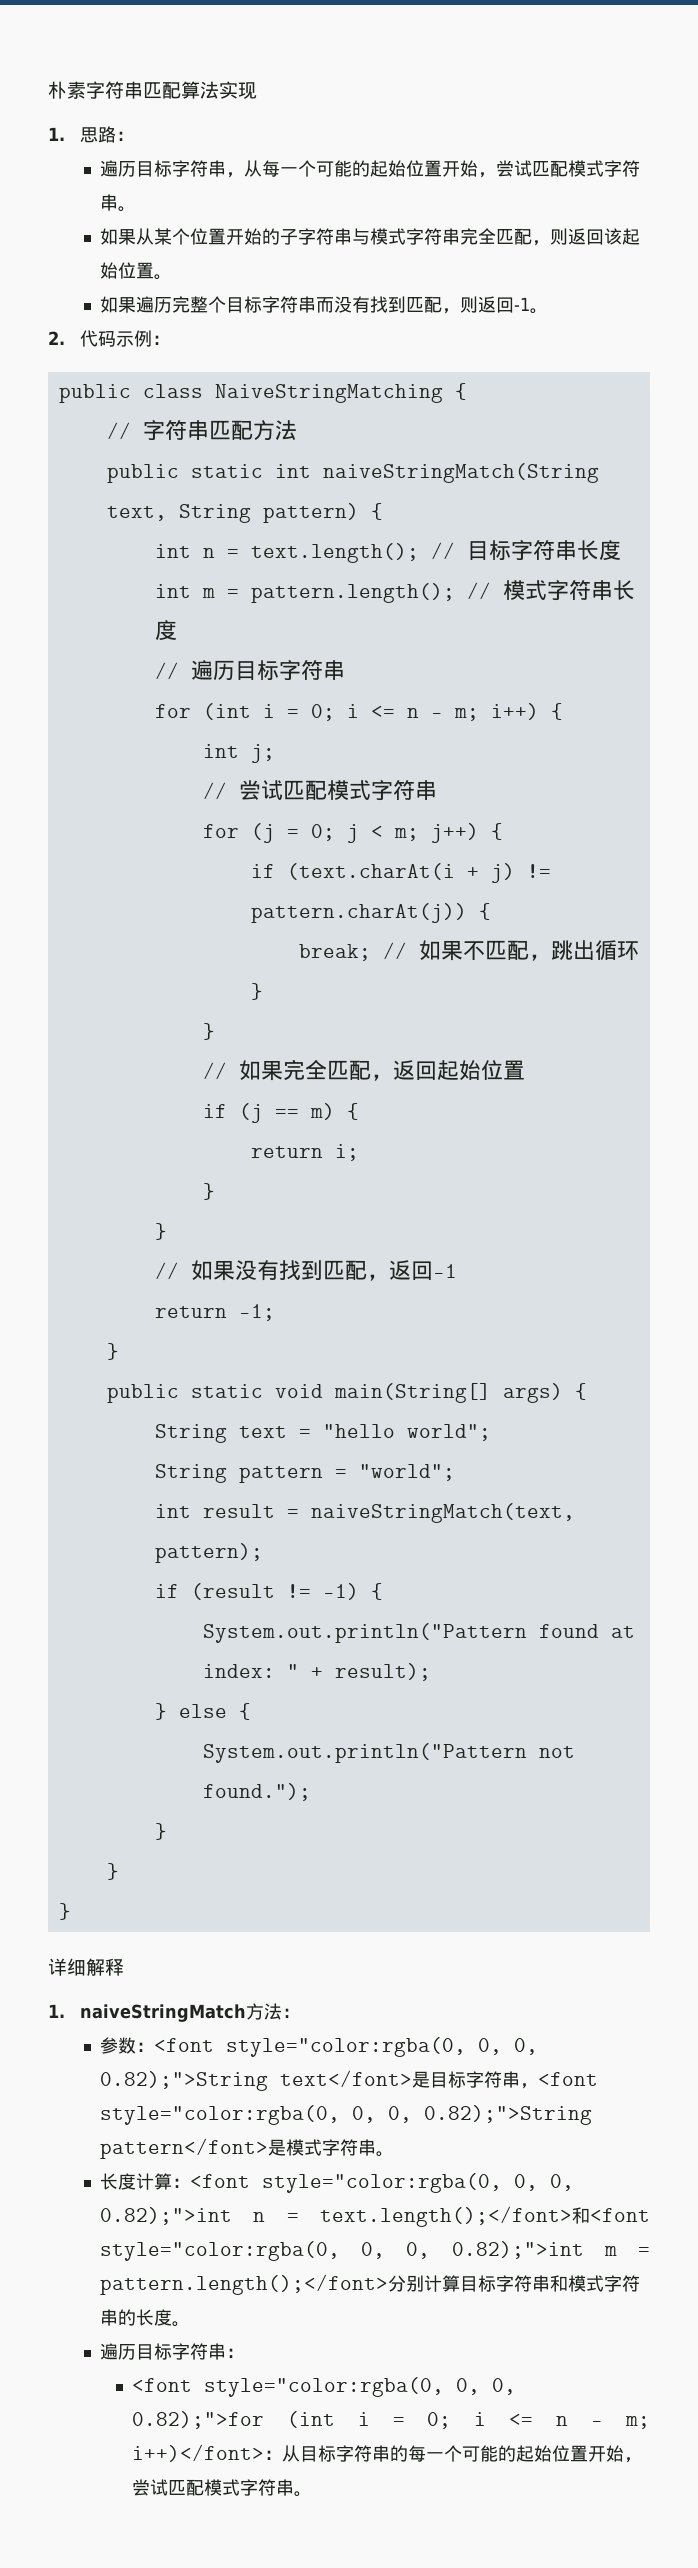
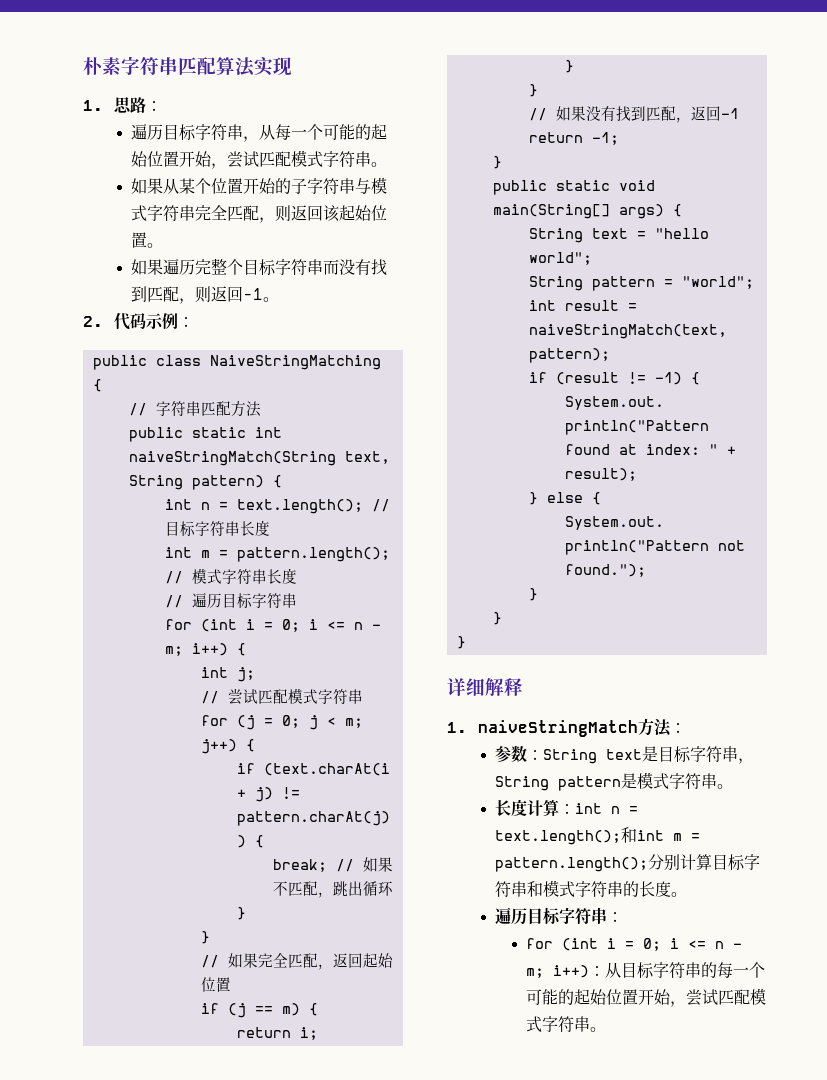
[153,2037,538,2057] [99,2070,598,2091] [99,2105,592,2125] [99,2138,268,2159] <font style="color:rgba(0, 0, 0, 0.82);">String text</font>是目标字符串，<font style="color:rgba(0, 0, 0, 0.82);">String pattern</font> -> [543,746,755,764] [495,776,622,791] String text是目标字符串，String pattern
[189,2173,574,2193] [99,2206,650,2227] [99,2241,651,2261] [99,2274,388,2295] <font style="color:rgba(0, 0, 0, 0.82);">int n = text.length();</font>和<font style="color:rgba(0, 0, 0, 0.82);">int m = pattern.length();</font> -> [575,803,639,814] [495,827,701,845] [495,857,649,872] int n = text.length();和int m = pattern.length();
[131,2377,516,2397] [131,2411,650,2429] [131,2444,264,2462] <font style="color:rgba(0, 0, 0, 0.82);">for (int i = 0; i <= n - m; i++)</font> -> [526,938,743,951] [526,965,590,978] for (int i = 0; i <= n - m; i++)

